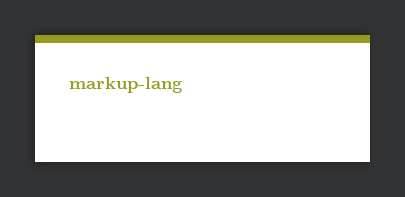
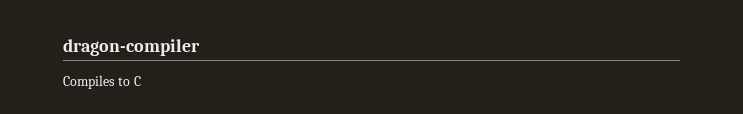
[69,77,183,93] markup-lang -> [63,39,200,56] [63,75,141,89] dragon-compiler // Compiles to C

